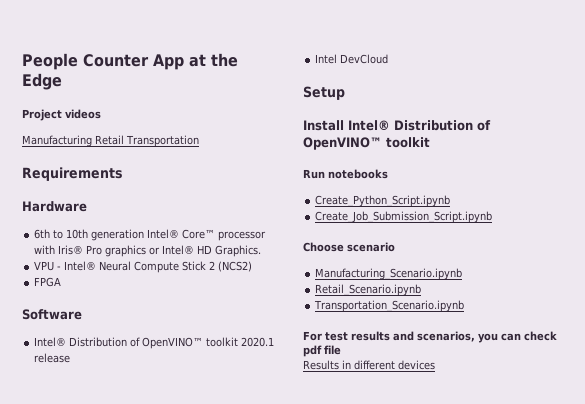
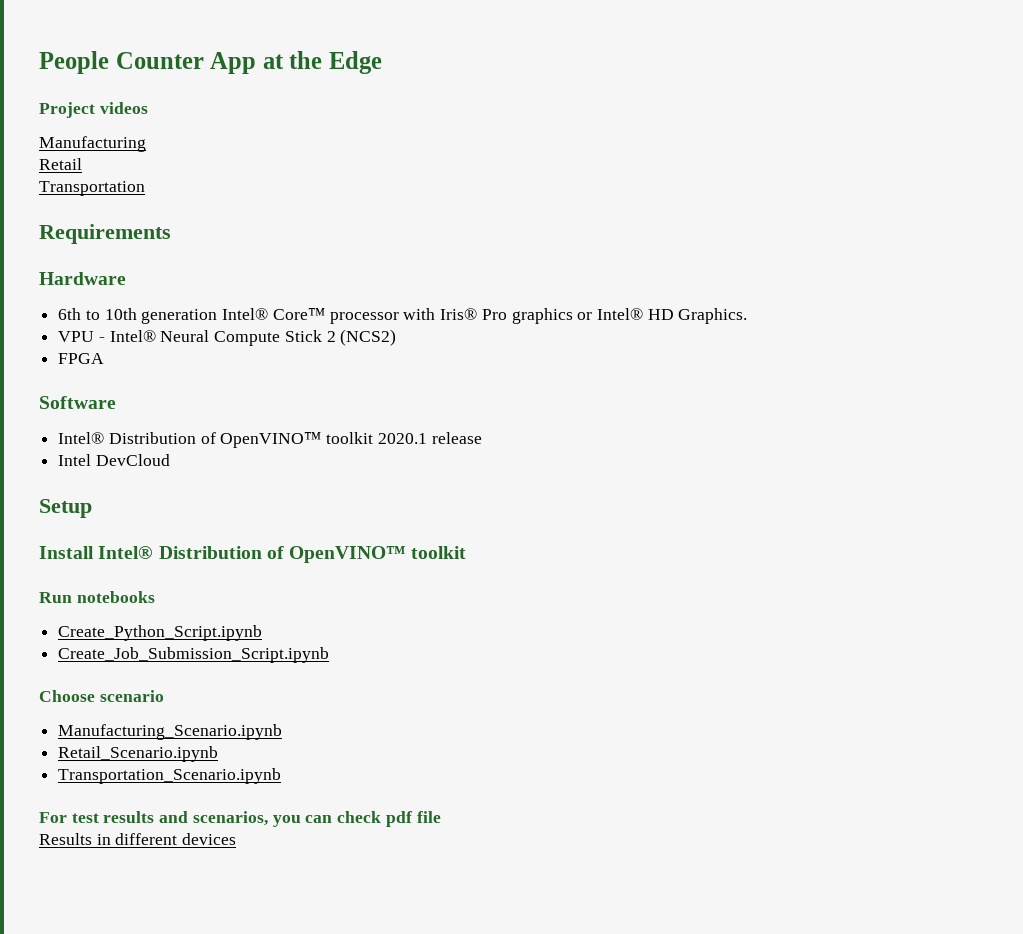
(92, 141) none -> (146, 144) //
(124, 140) none -> (82, 164) //

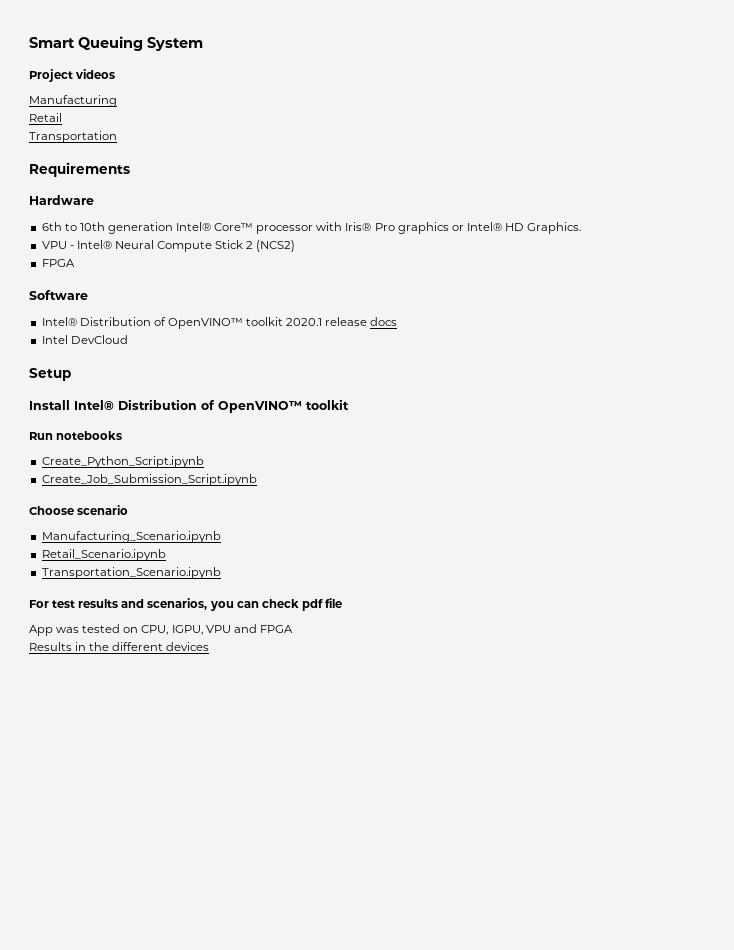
[39,51,383,74] People Counter App at the Edge -> [29,36,203,51] Smart Queuing System
(482, 438) none -> [370,317,398,326] docs
(441, 817) none -> [29,624,293,636] // App was tested on CPU, IGPU, VPU and FPGA
(111, 839) none -> [89,642,110,651] the

